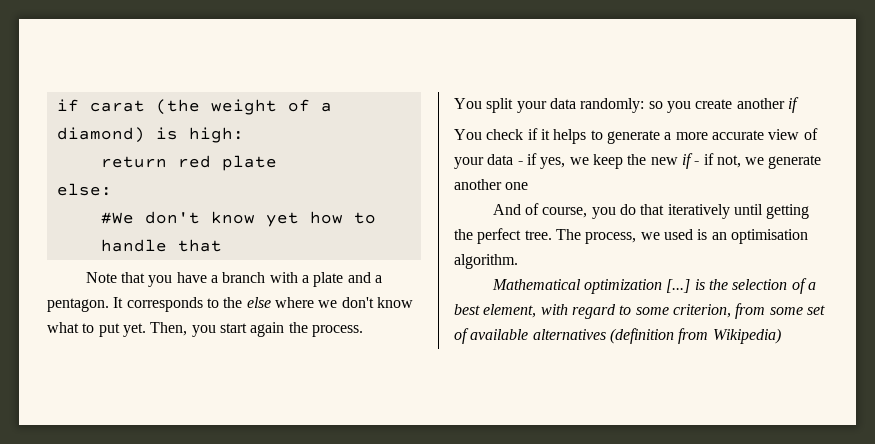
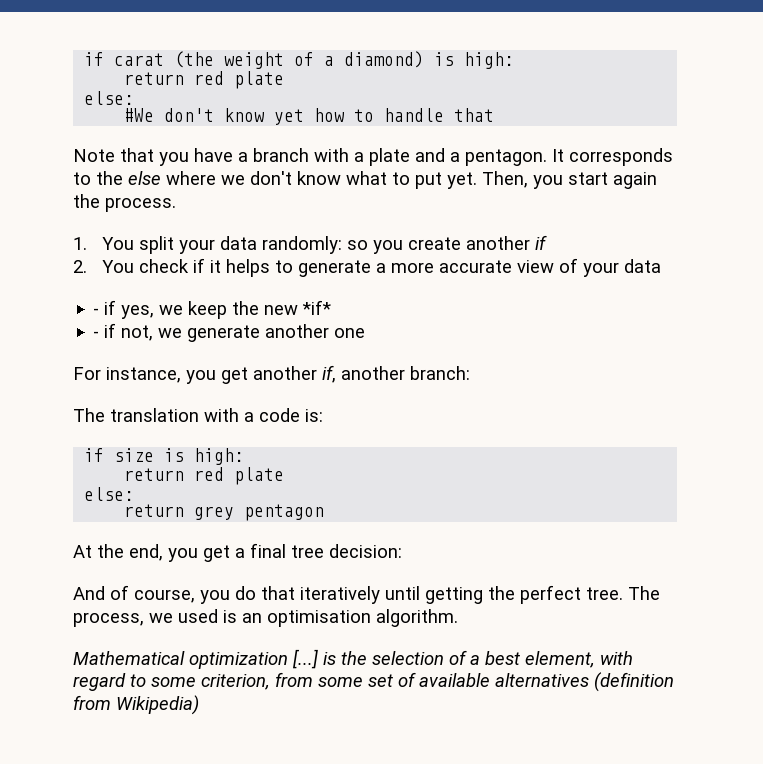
(363, 331) none -> [73,237,87,250] 1.
(799, 105) none -> [73,260,87,273] 2.
(514, 159) none -> (661, 266) //
[681,153,693,169] if -> [302,300,332,315] *if* //
(529, 186) none -> [73,365,470,384] [73,408,323,422] [84,448,245,465] [124,467,285,485] [84,487,135,501] [124,504,325,521] [73,543,402,562] // For instance, you get another if, another branch: // The translation with a code is: // if size is high: // return red plate // else: // return grey pentagon // At the end, you get a final tree decision:

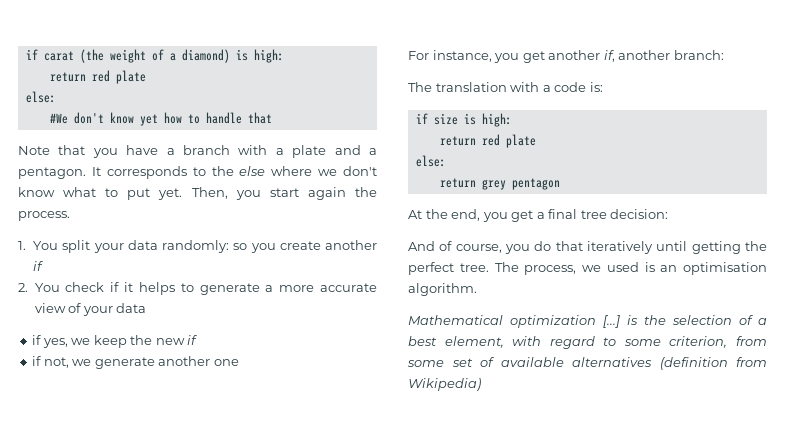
[93,308,100,315] - -> (147, 308) none
[302,300,332,315] [93,331,100,338] *if* // - -> [187,335,199,345] if //

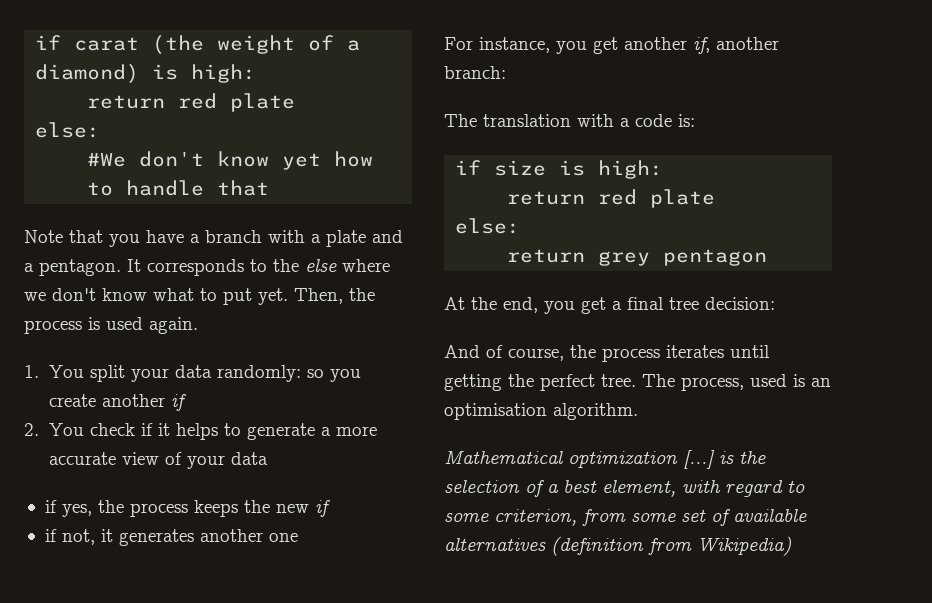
[235,187,377,200] [18,211,70,221] you start again the process. -> [349,288,375,301] [24,317,198,334] the process is used again.
[71,335,127,348] we keep -> [97,500,238,517] the process keeps
[72,357,155,369] we generate -> [100,529,194,546] it generates
[505,241,653,254] you do that iteratively -> [570,345,724,362] the process iterates
[582,265,601,272] we -> (744, 384) none

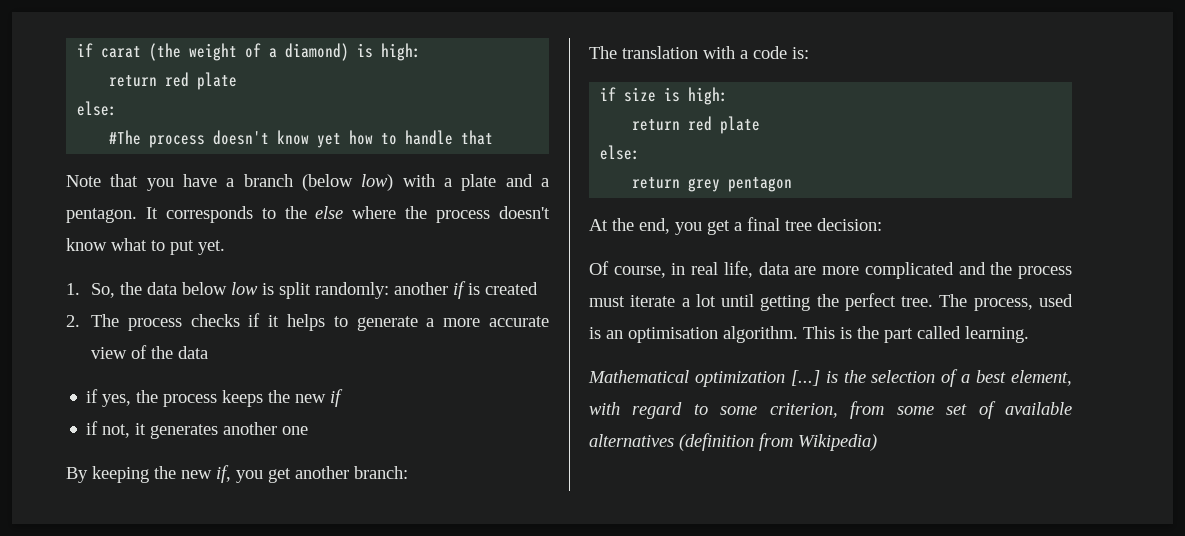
[87,151,205,167] #We don't -> [109,130,270,148] #The process doesn't
(262, 236) none -> [302,174,394,191] (below low)
[24,288,96,301] we don't -> [405,206,551,223] the process doesn't
[294,288,375,304] [24,317,198,334] [24,365,361,382] [48,394,96,407] Then, the process is used again. // 1. You split your data randomly: so you create -> [66,282,390,299] // 1. So, the data below low is split randomly:
(187, 402) none -> [468,282,539,295] is created
[48,423,135,436] You check -> [91,314,240,331] The process checks
[186,455,225,469] your -> [151,346,174,359] the
[444,37,550,53] For instance, -> [66,465,231,483] By keeping the new if,
[693,37,779,54] if, another -> (349, 472) none
[444,345,724,362] And of course, the process iterates -> [589,261,1072,279] [589,294,716,307] Of course, in real life, data are more complicated and the process must iterate a lot
(638, 411) none -> [803,326,1029,343] This is the part called learning.

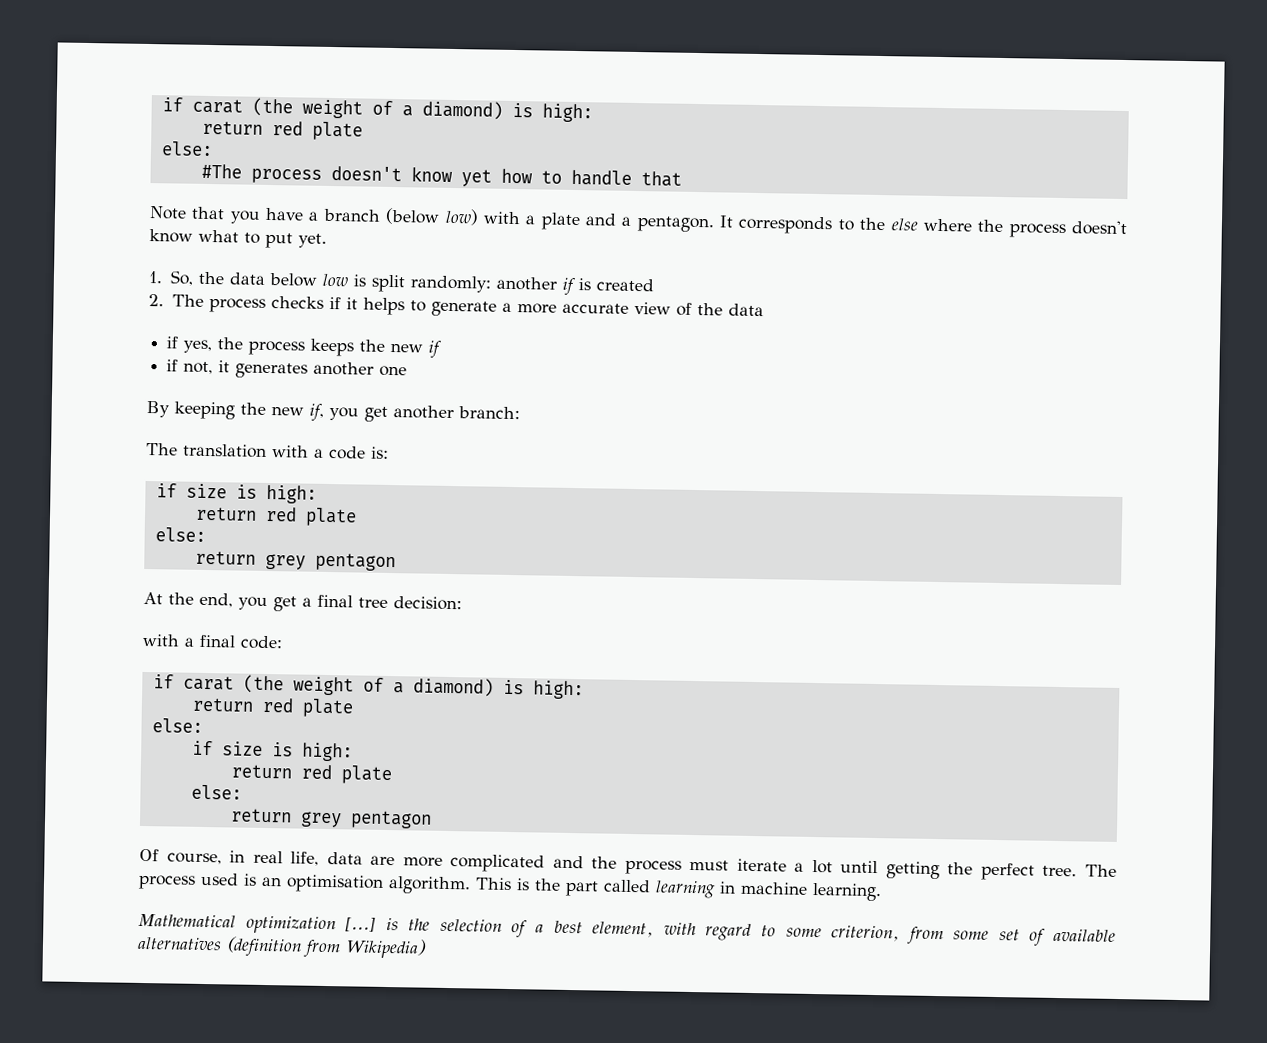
(882, 224) none -> [142,633,283,650] [152,674,584,700] [191,697,354,718] [151,718,203,733] [191,740,353,762] [230,764,392,785] [190,784,242,800] [230,808,432,829] // with a final code: // if carat (the weight of a diamond) is high: // return red plate // else: // if size is high: // return red plate // else: // return grey pentagon
[973,298,1033,311] process, -> [138,874,196,890] process
(961, 332) none -> [655,880,808,899] learning in machine

